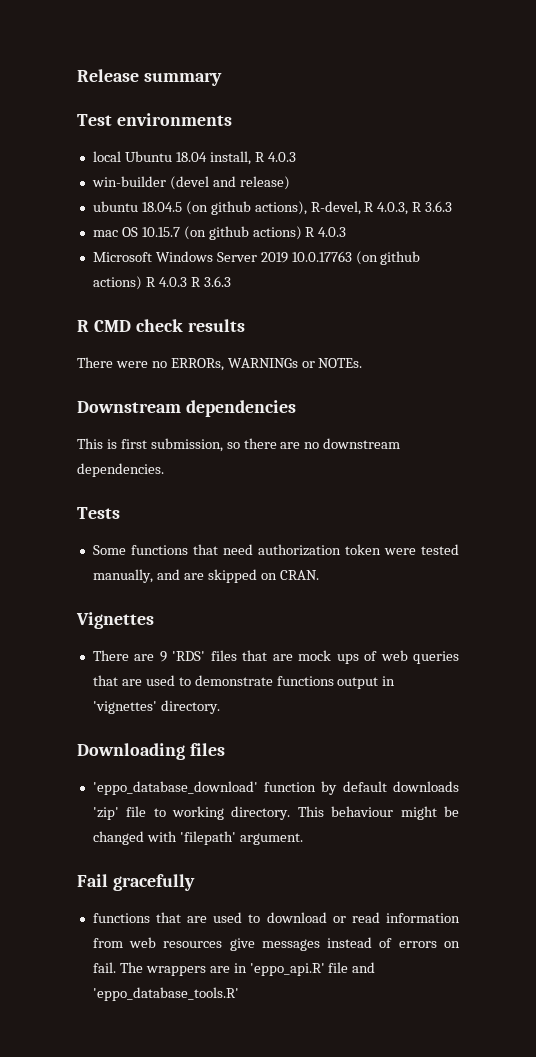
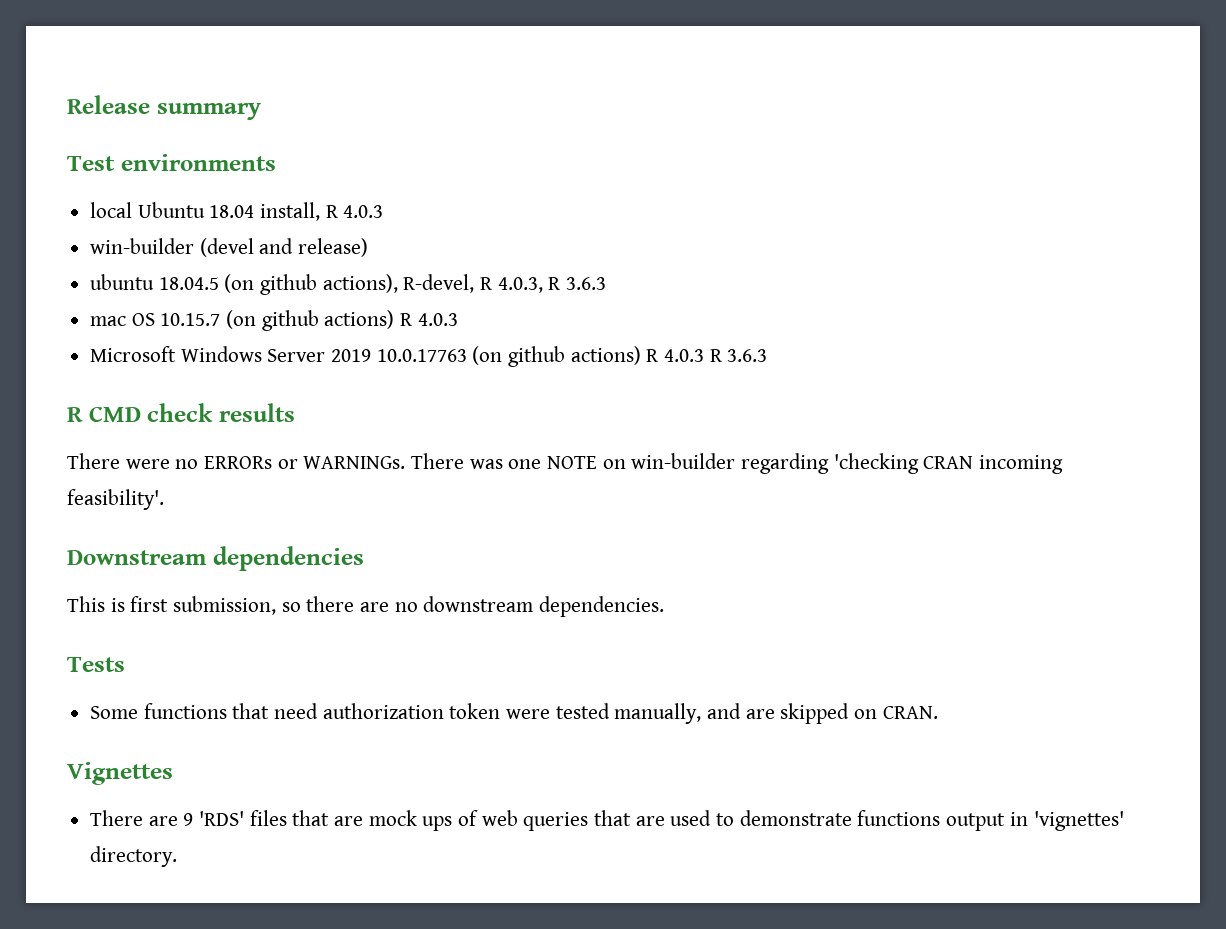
[170,358,363,371] ERRORs, WARNINGs or NOTEs. -> [204,453,1064,474] [67,489,164,510] ERRORs or WARNINGs. There was one NOTE on win-builder regarding 'checking CRAN incoming feasibility'.
[77,743,225,760] [92,781,459,795] [92,806,460,820] [92,831,303,845] [77,874,195,891] [92,912,461,923] [92,937,461,951] [92,962,376,976] [92,987,239,1001] // Downloading files // 'eppo_database_download' function by default downloads 'zip' file to working directory. This behaviour might be changed with 'filepath' argument. // Fail gracefully // functions that are used to download or read information from web resources give messages instead of errors on fail. The wrappers are in 'eppo_api.R' file and 'eppo_database_tools.R' -> (178, 856) none

